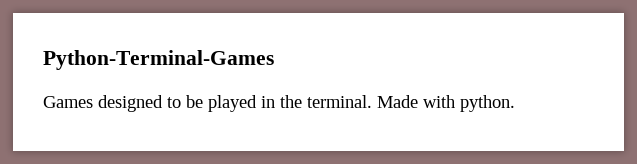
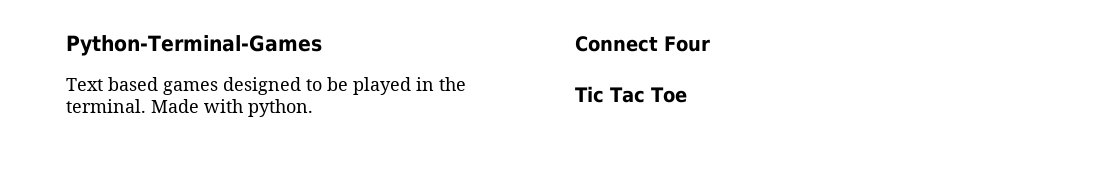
[43,96,93,108] Games -> [66,77,218,95] Text based games
(515, 103) none -> [575,36,710,52] [575,86,687,103] // Connect Four // Tic Tac Toe

